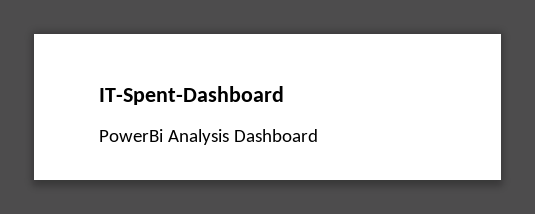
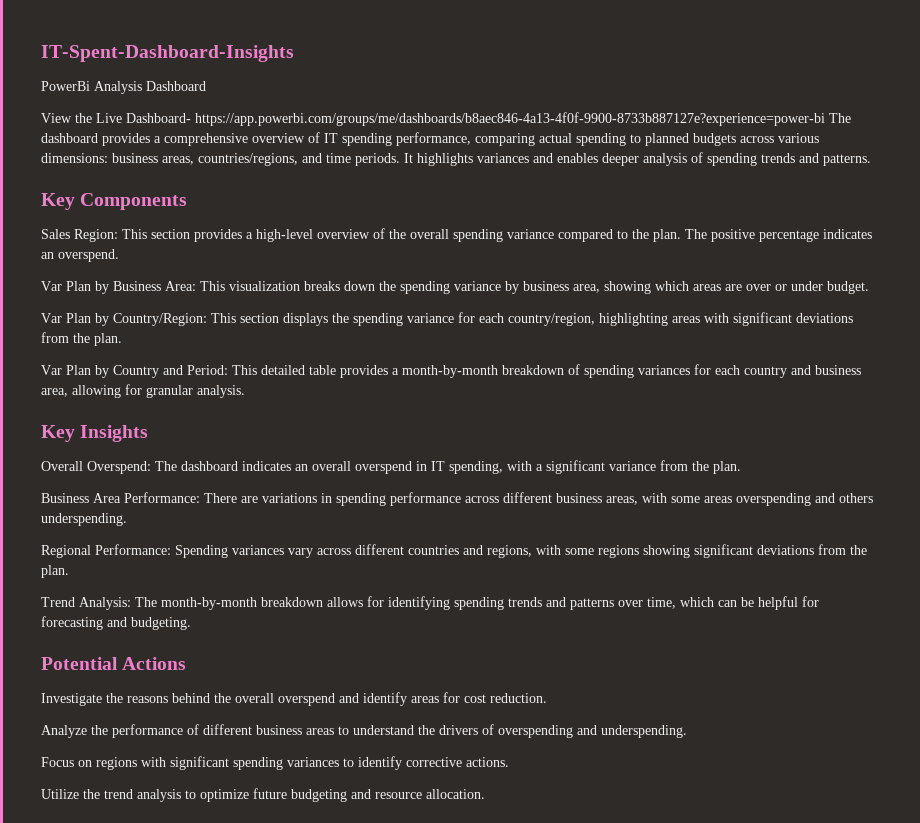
[99,86,284,105] IT-Spent-Dashboard -> [41,45,294,62] IT-Spent-Dashboard-Insights
(318, 135) none -> [41,112,851,126] [41,132,819,146] [41,152,871,166] [41,193,188,210] [41,228,872,242] [41,249,119,262] [41,281,869,294] [41,312,853,326] [41,332,122,346] [41,364,861,378] [41,384,245,398] [41,425,149,442] [41,460,741,474] [41,492,873,506] [41,513,127,526] [41,544,867,558] [41,565,69,578] [41,596,819,610] [41,616,191,630] [41,657,187,670] [41,692,547,706] [41,724,687,738] [41,756,509,770] [41,788,485,802] // View the Live Dashboard- https://app.powerbi.com/groups/me/dashboards/b8aec846-4a13-4f0f-9900-8733b887127e?experience=power-bi The dashboard provides a comprehensive overview of IT spending performance, comparing actual spending to planned budgets across various dimensions: business areas, countries/regions, and time periods. It highlights variances and enables deeper analysis of spending trends and patterns. // Key Components // Sales Region: This section provides a high-level overview of the overall spending variance compared to the plan. The positive percentage indicates an overspend. // Var Plan by Business Area: This visualization breaks down the spending variance by business area, showing which areas are over or under budget. // Var Plan by Country/Region: This section displays the spending variance for each country/region, highlighting areas with significant deviations from the plan. // Var Plan by Country and Period: This detailed table provides a month-by-month breakdown of spending variances for each country and business area, allowing for granular analysis. // Key Insights // Overall Overspend: The dashboard indicates an overall overspend in IT spending, with a significant variance from the plan. // Business Area Performance: There are variations in spending performance across different business areas, with some areas overspending and others underspending. // Regional Performance: Spending variances vary across different countries and regions, with some regions showing significant deviations from the plan. // Trend Analysis: The month-by-month breakdown allows for identifying spending trends and patterns over time, which can be helpful for forecasting and budgeting. // Potential Actions // Investigate the reasons behind the overall overspend and identify areas for cost reduction. // Analyze the performance of different business areas to understand the drivers of overspending and underspending. // Focus on regions with significant spending variances to identify corrective actions. // Utilize the trend analysis to optimize future budgeting and resource allocation.

